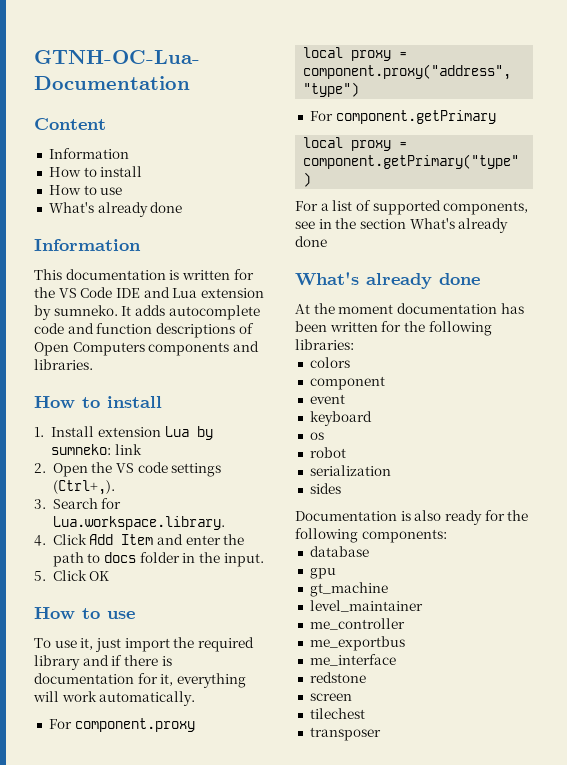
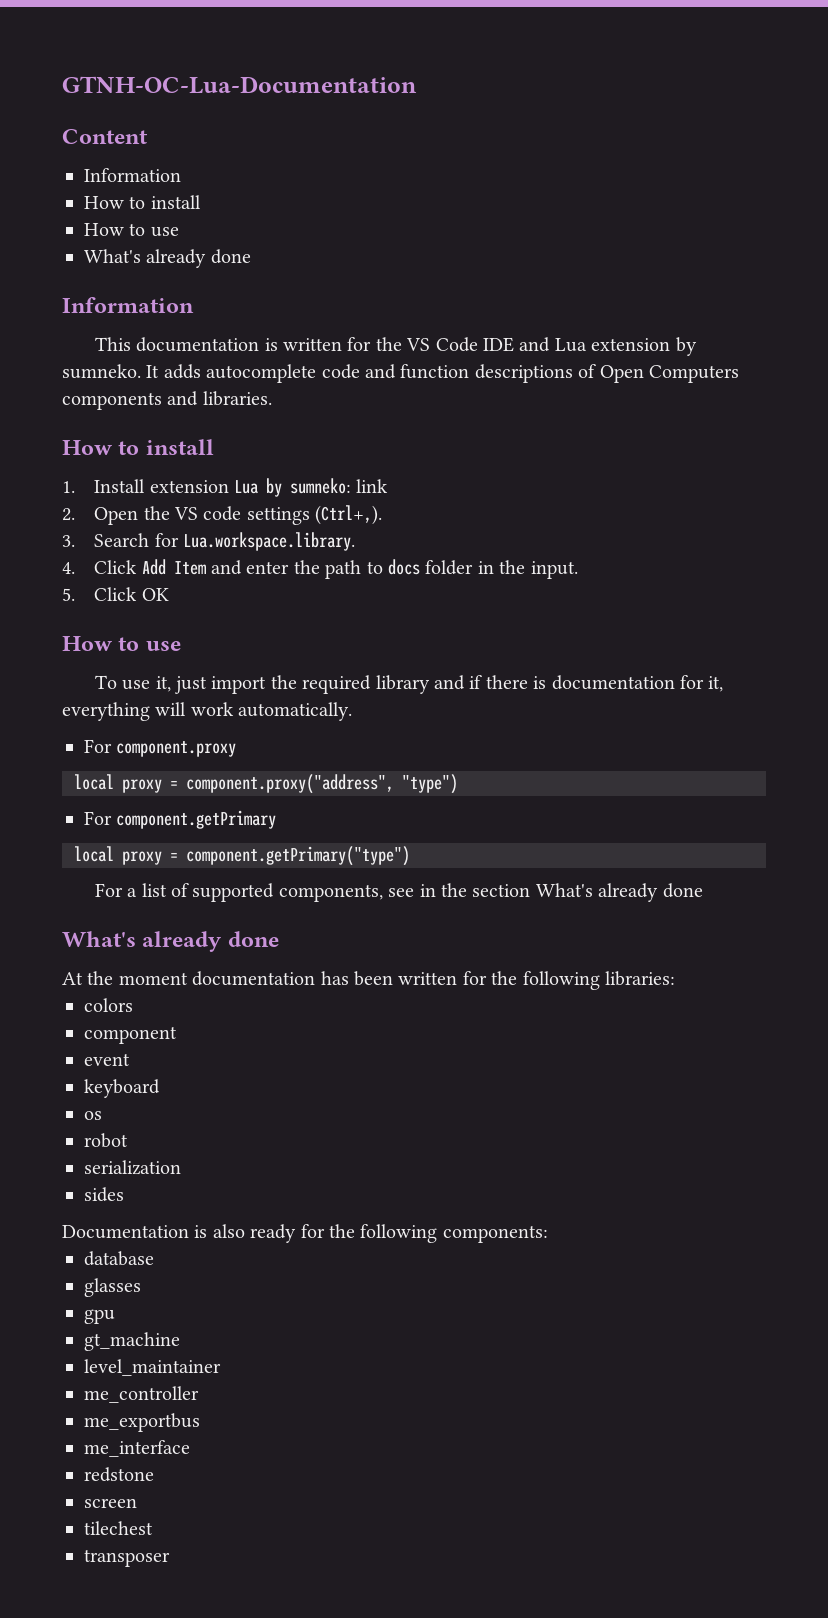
(369, 551) none -> [84,1278,141,1297] // glasses

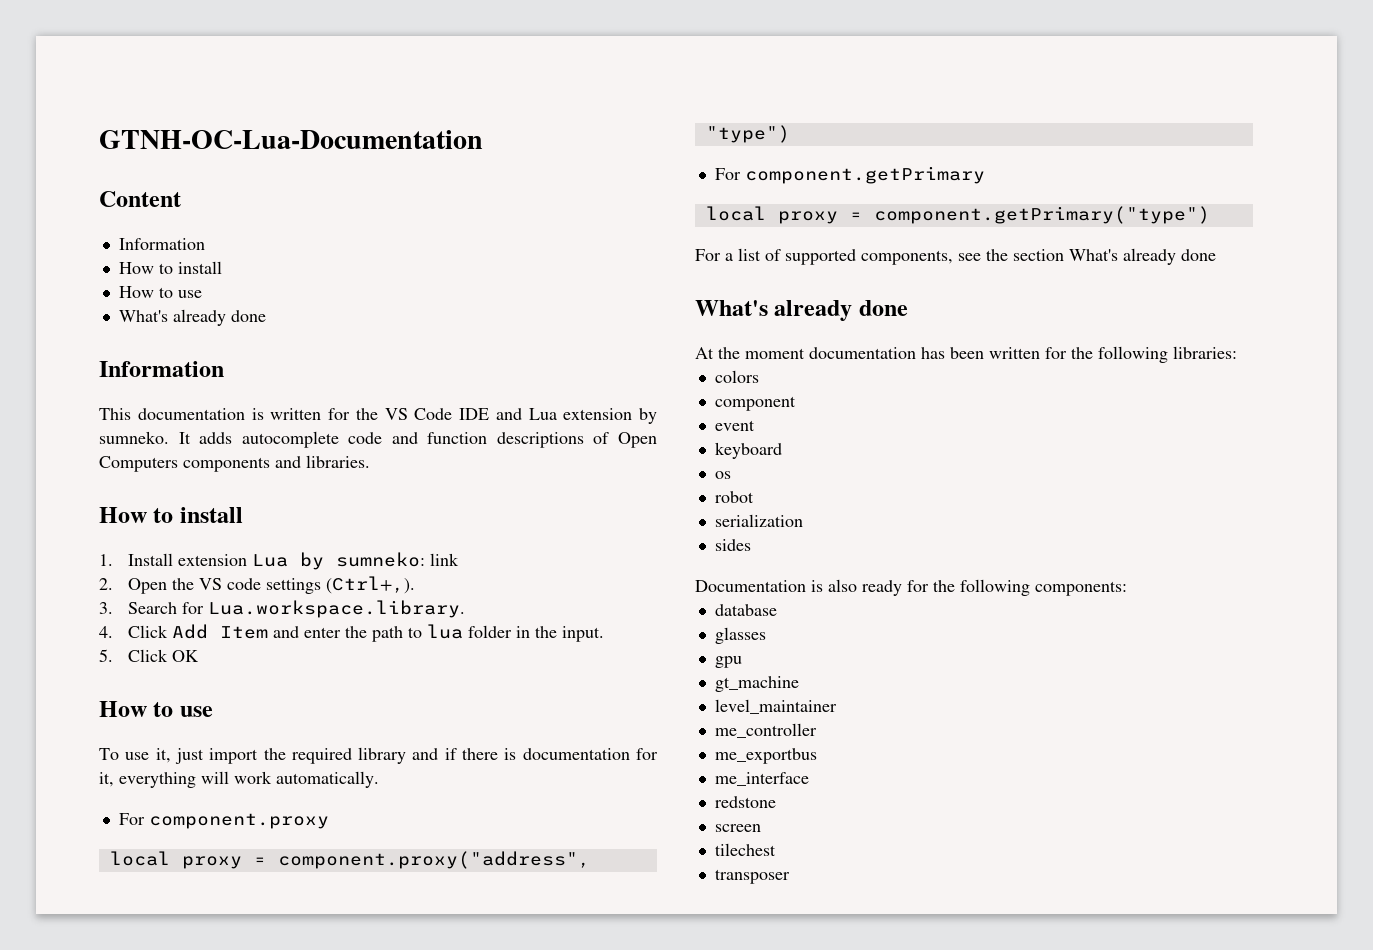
[387,559,420,575] docs -> [427,624,464,639] lua
[419,884,436,897] in -> (981, 257) none

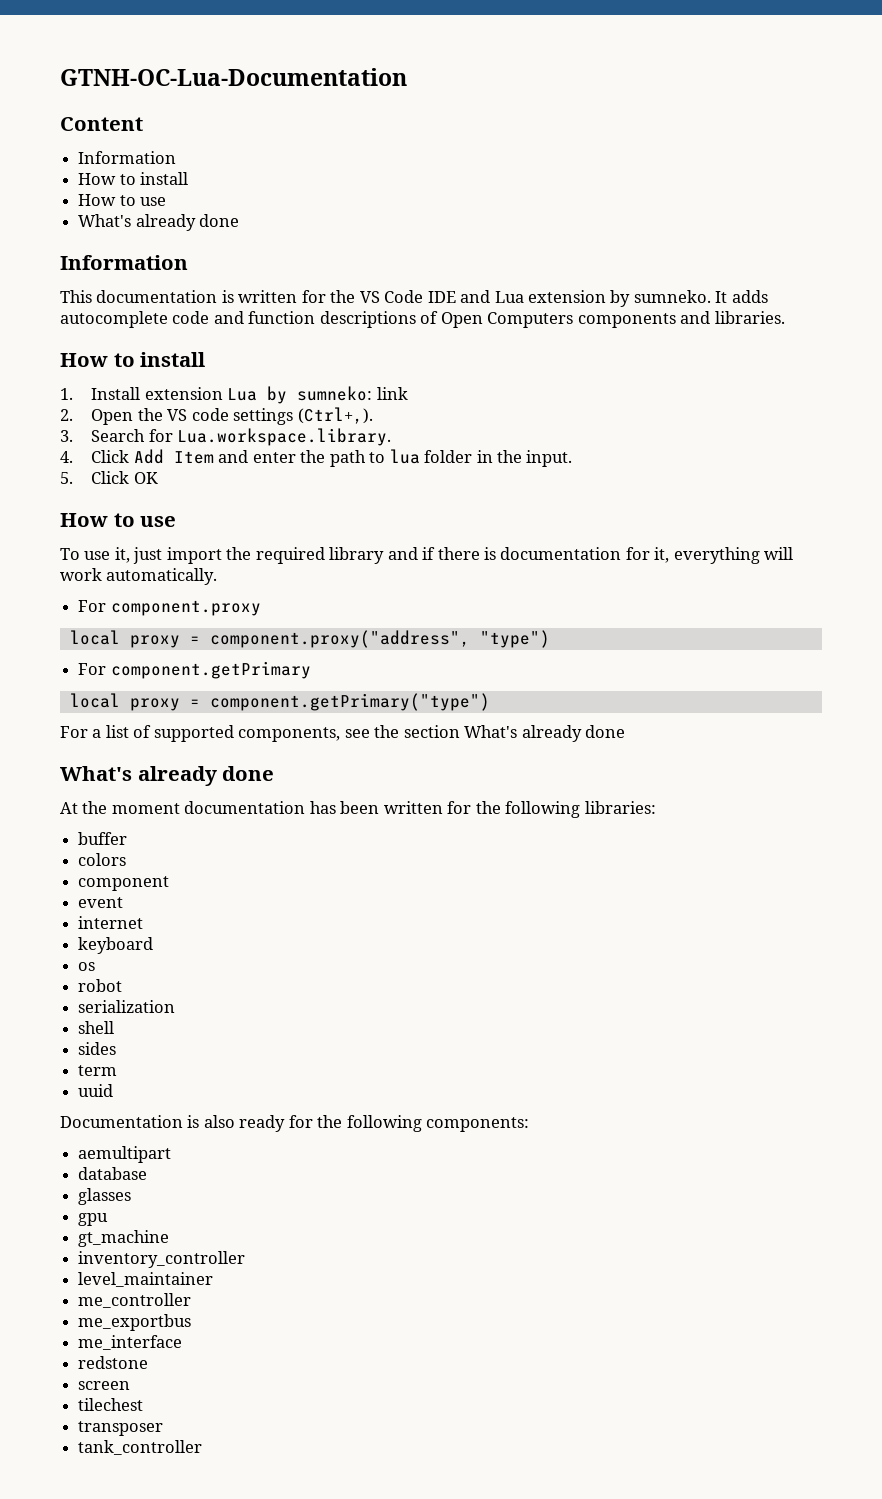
(1237, 352) none -> [78,832,128,845] // buffer
(755, 425) none -> [78,916,144,929] // internet
(803, 520) none -> [78,1021,115,1034] // shell
(751, 545) none -> [78,1065,118,1076] [78,1084,114,1097] // term // uuid
(1127, 588) none -> [78,1146,172,1163] // aemultipart
(799, 684) none -> [78,1251,246,1268] // inventory_controller
(790, 876) none -> [78,1440,203,1455] // tank_controller

